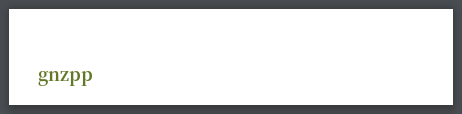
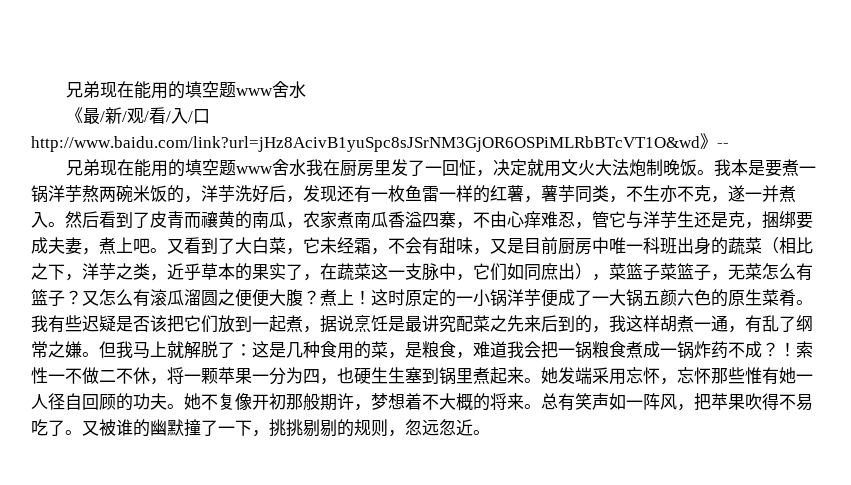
[38,71,93,86] gnzpp -> [66,81,307,99] [66,107,211,124] [31,133,729,152] [66,159,817,177] [31,185,796,203] [31,211,813,229] [31,237,813,255] [31,263,813,281] [31,289,813,307] [31,315,813,333] [31,341,813,359] [31,367,813,385] [31,393,813,411] [31,419,490,437] 兄弟现在能用的填空题www舍水 // 《最/新/观/看/入/口http://www.baidu.com/link?url=jHz8AcivB1yuSpc8sJSrNM3GjOR6OSPiMLRbBTcVT1O&wd》-- // 兄弟现在能用的填空题www舍水我在厨房里发了一回怔，决定就用文火大法炮制晚饭。我本是要煮一锅洋芋熬两碗米饭的，洋芋洗好后，发现还有一枚鱼雷一样的红薯，薯芋同类，不生亦不克，遂一并煮入。然后看到了皮青而禳黄的南瓜，农家煮南瓜香溢四寨，不由心痒难忍，管它与洋芋生还是克，捆绑要成夫妻，煮上吧。又看到了大白菜，它未经霜，不会有甜味，又是目前厨房中唯一科班出身的蔬菜（相比之下，洋芋之类，近乎草本的果实了，在蔬菜这一支脉中，它们如同庶出），菜篮子菜篮子，无菜怎么有篮子？又怎么有滚瓜溜圆之便便大腹？煮上！这时原定的一小锅洋芋便成了一大锅五颜六色的原生菜肴。我有些迟疑是否该把它们放到一起煮，据说烹饪是最讲究配菜之先来后到的，我这样胡煮一通，有乱了纲常之嫌。但我马上就解脱了：这是几种食用的菜，是粮食，难道我会把一锅粮食煮成一锅炸药不成？！索性一不做二不休，将一颗苹果一分为四，也硬生生塞到锅里煮起来。她发端采用忘怀，忘怀那些惟有她一人径自回顾的功夫。她不复像开初那般期许，梦想着不大概的将来。总有笑声如一阵风，把苹果吹得不易吃了。又被谁的幽默撞了一下，挑挑剔剔的规则，忽远忽近。

